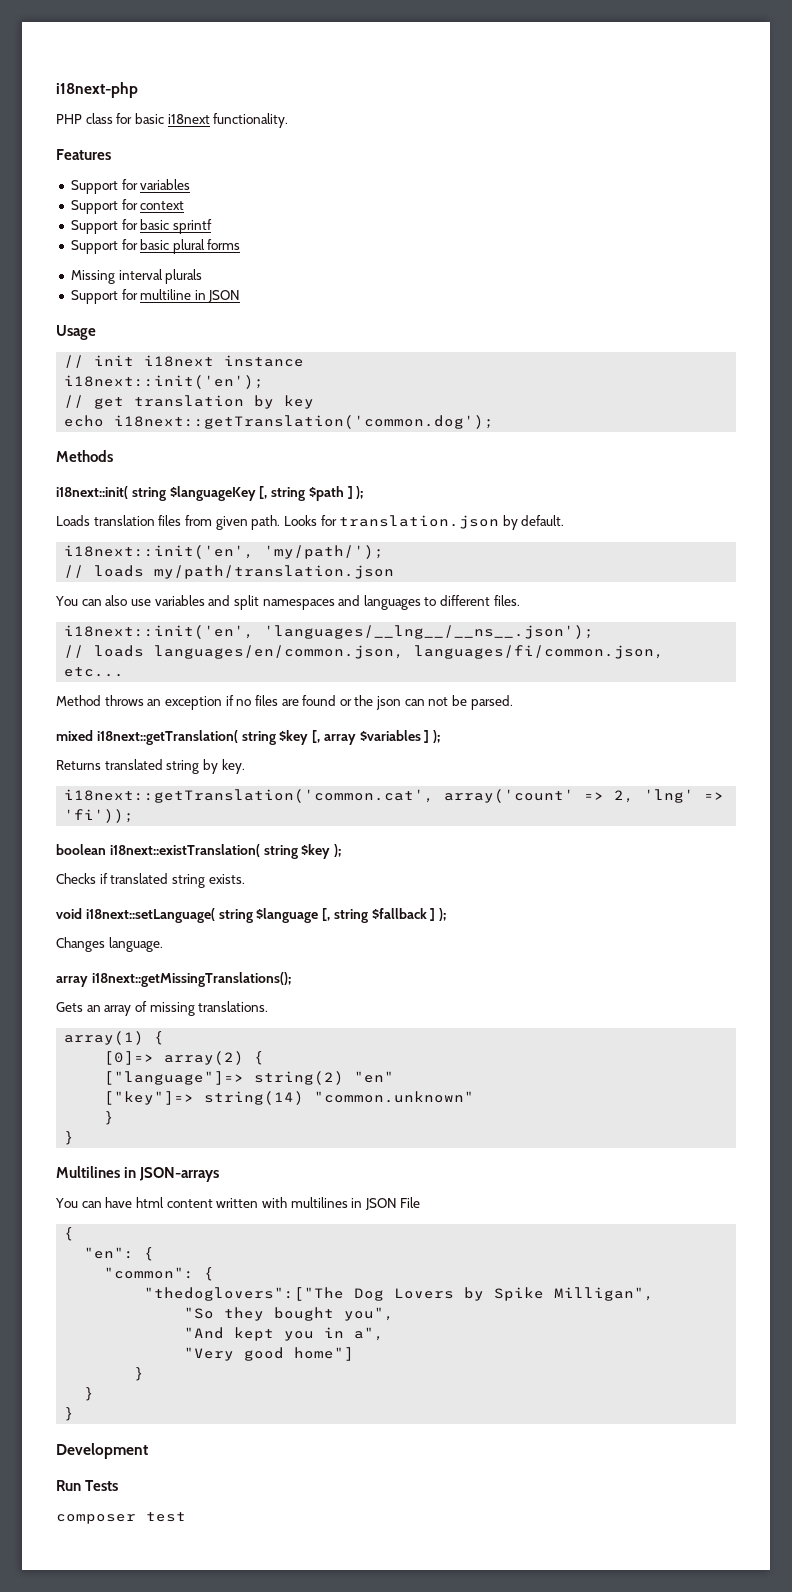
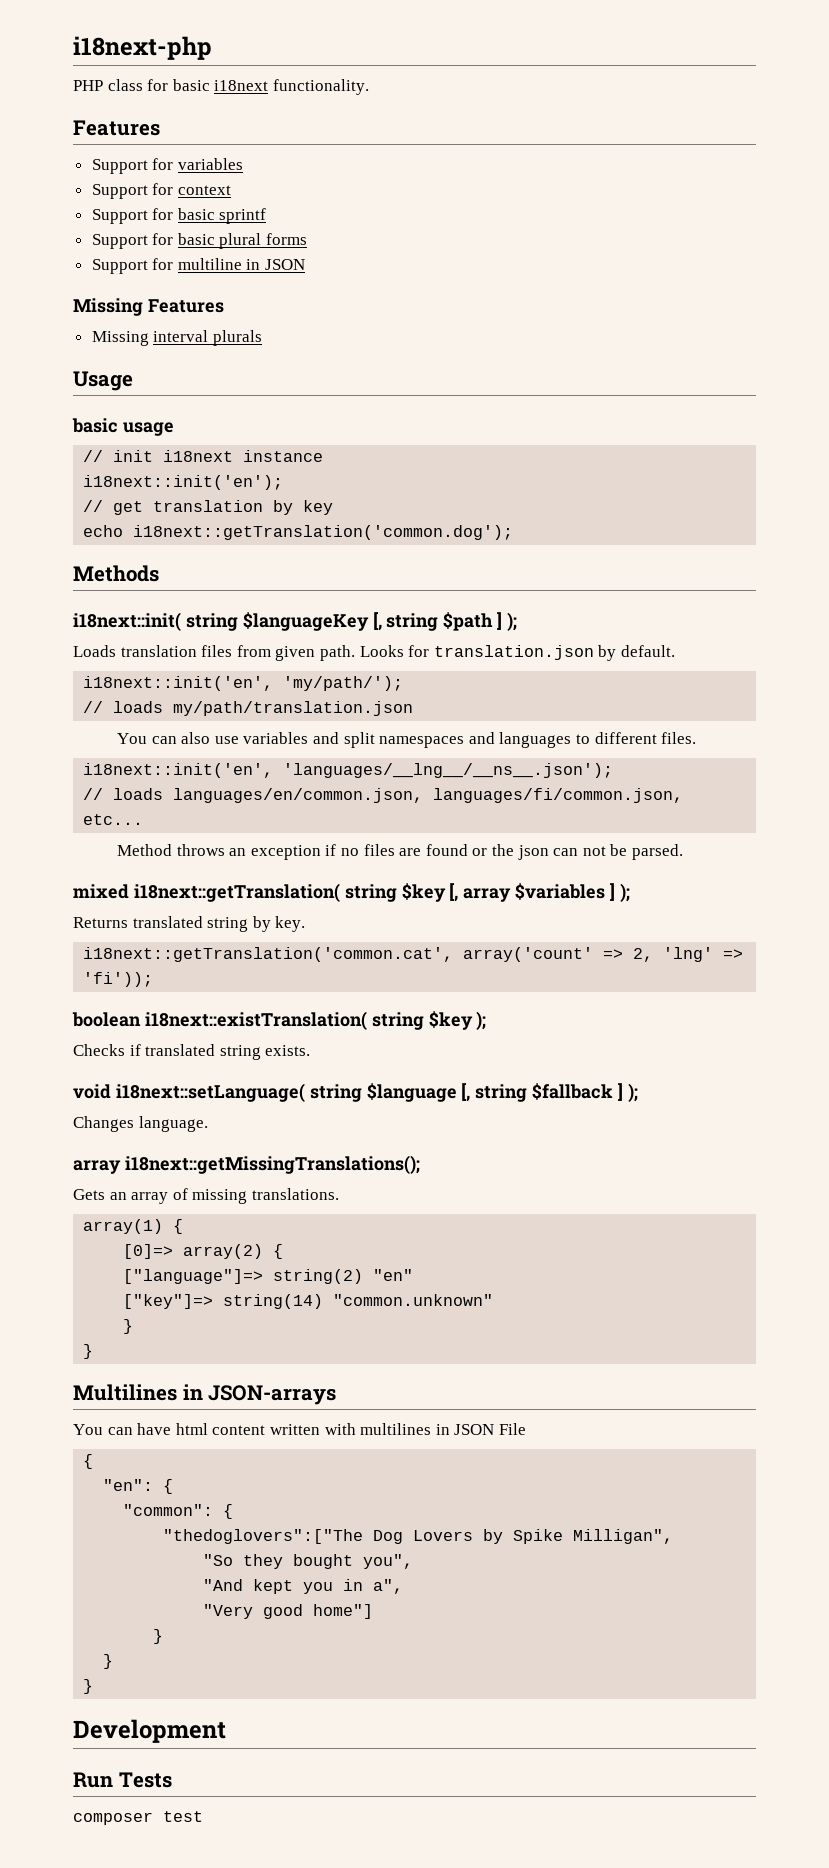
[70,269,203,284] // Missing interval plurals -> (308, 239) none
(241, 296) none -> [73,298,224,316] [91,330,262,346] // Missing Features // Missing interval plurals
(96, 332) none -> [72,418,174,436] // basic usage

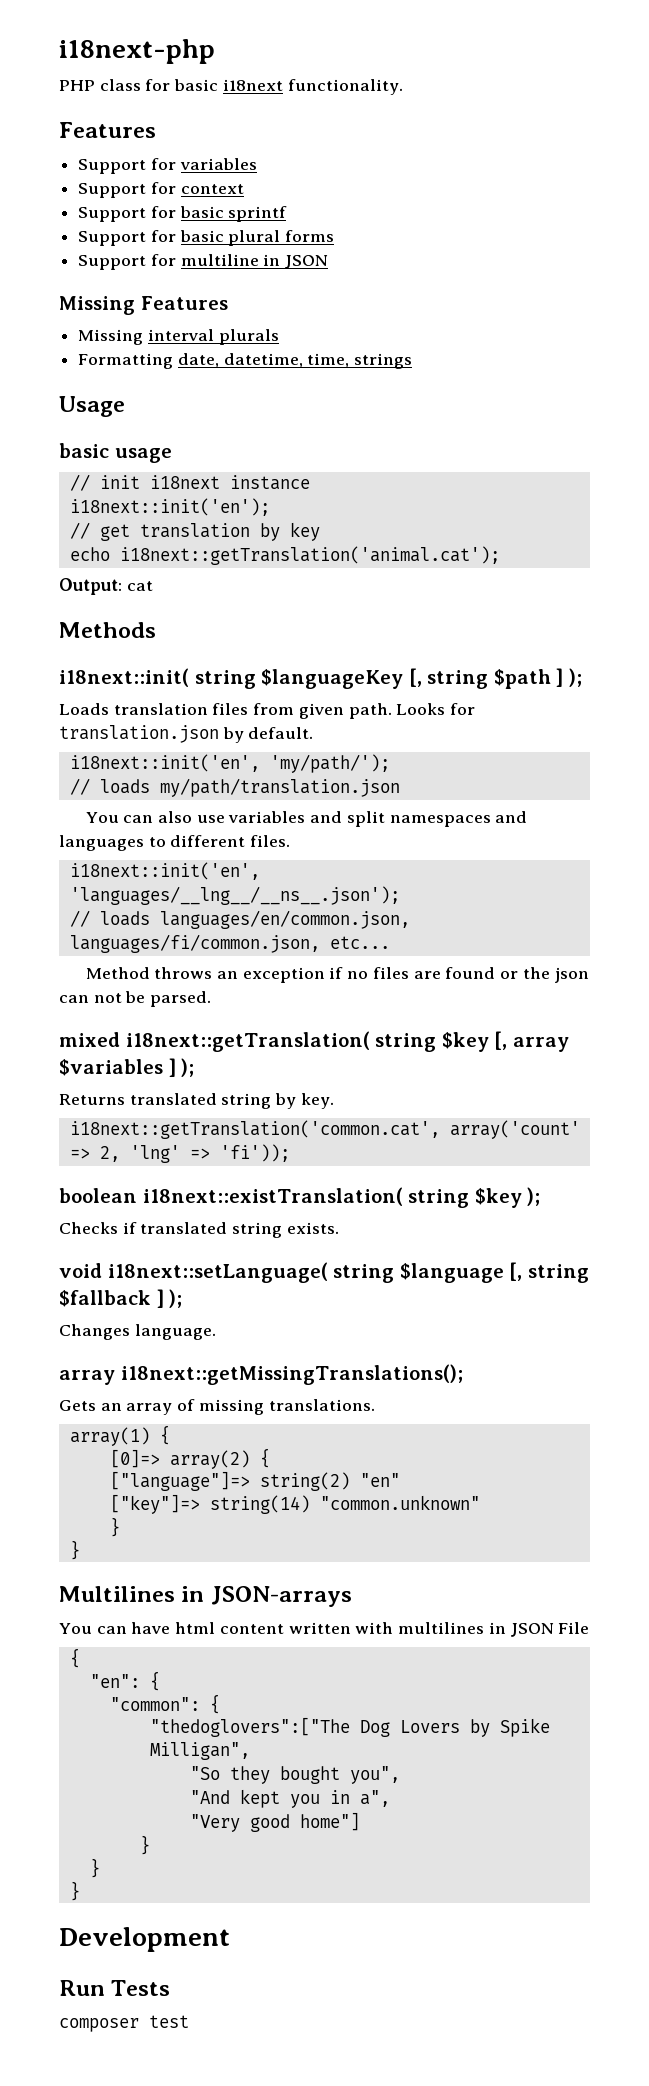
(262, 338) none -> [78,353,413,369] // Formatting date, datetime, time, strings
[133,525,514,540] i18next::getTranslation('common.dog'); -> [119,546,500,565] [59,578,153,595] i18next::getTranslation('animal.cat'); // Output: cat

